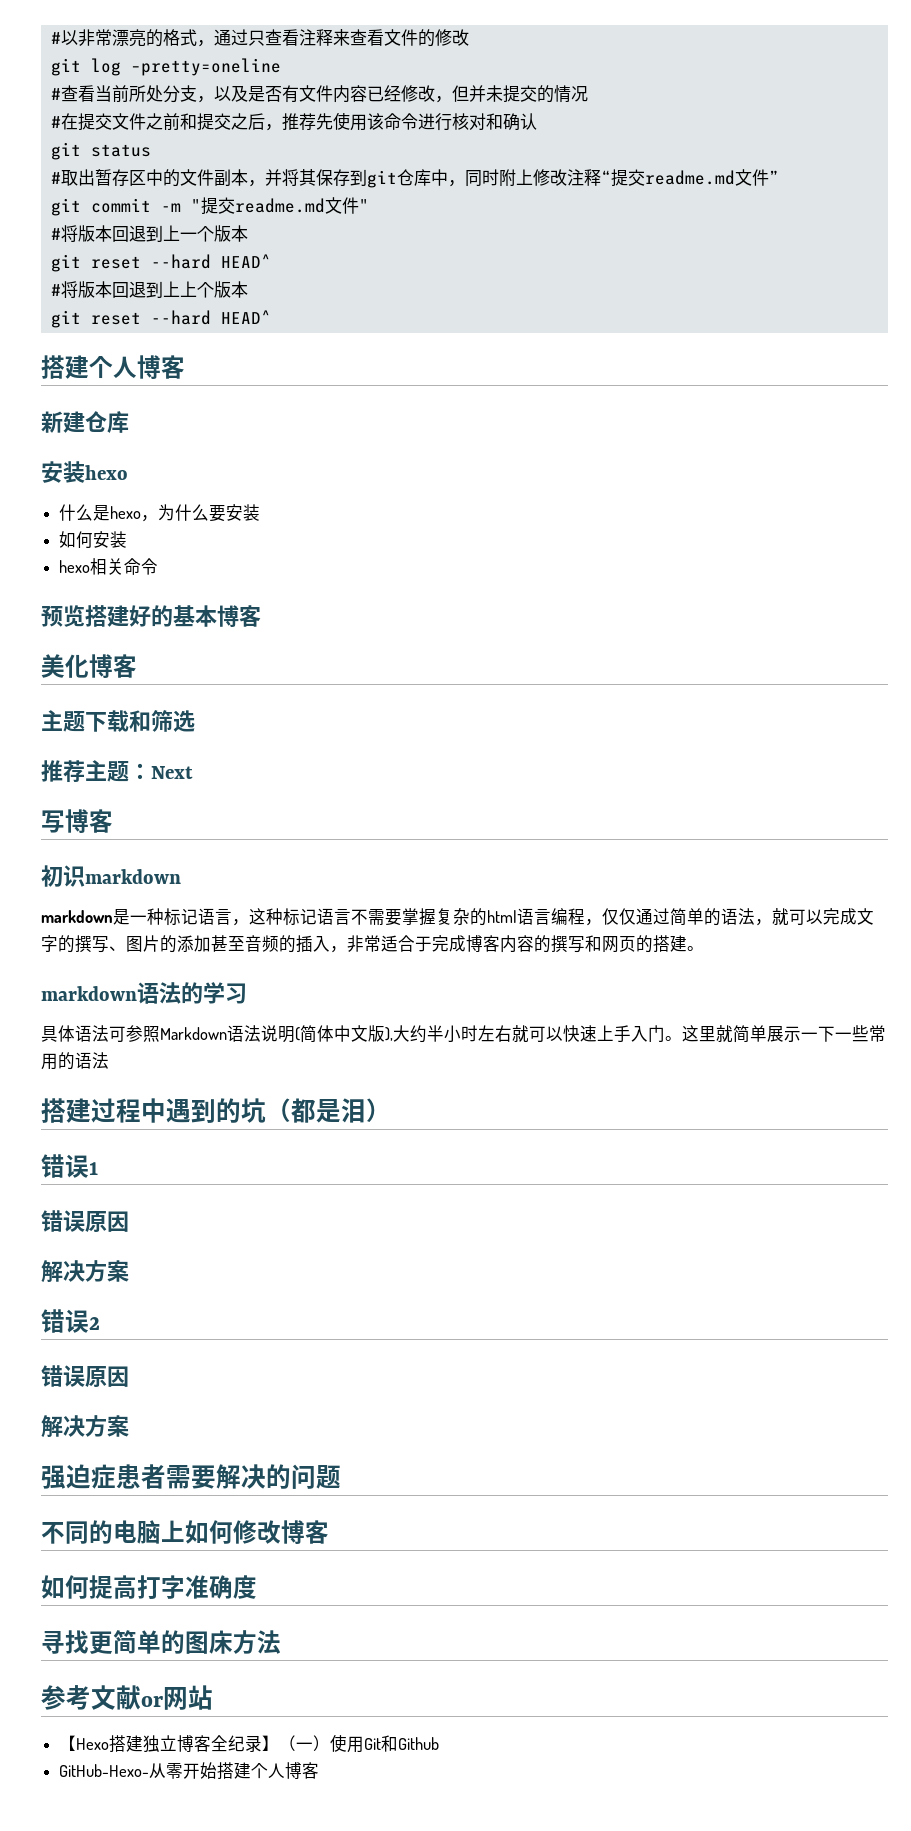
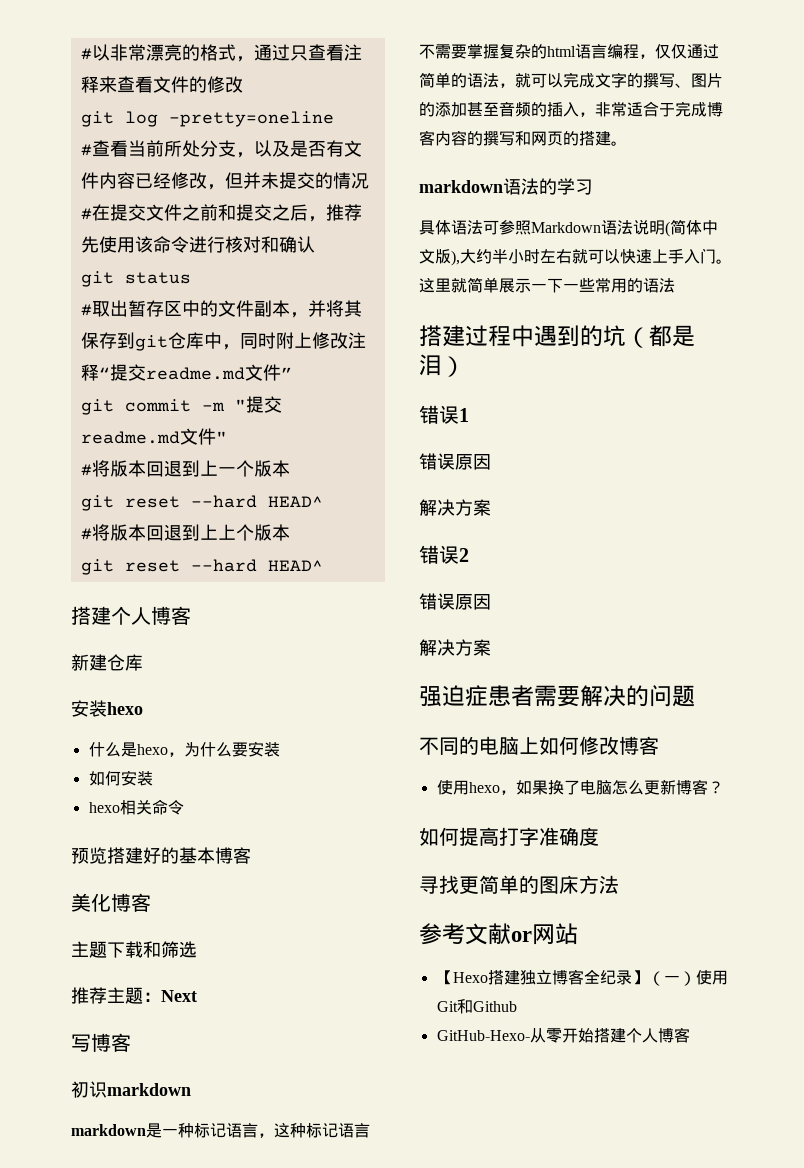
(329, 1532) none -> [436,779,724,795] // 使用hexo，如果换了电脑怎么更新博客？

